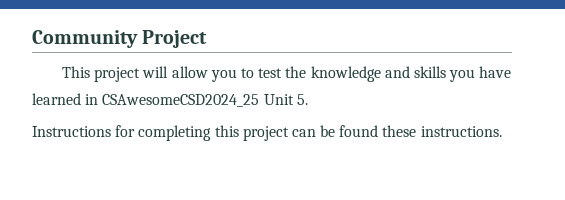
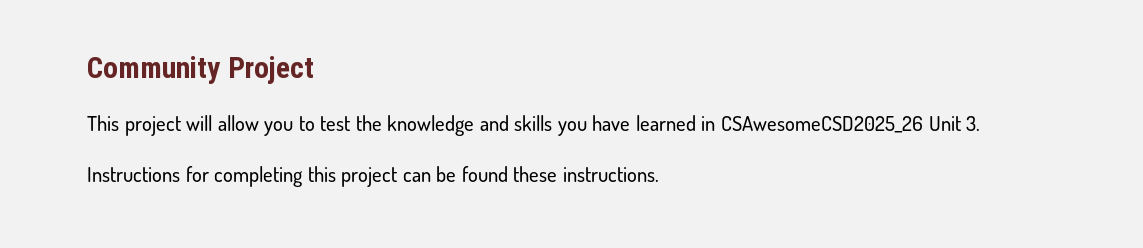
[102,94,308,107] CSAwesomeCSD2024_25 Unit 5. -> [721,116,981,133] CSAwesomeCSD2025_26 Unit 3.

